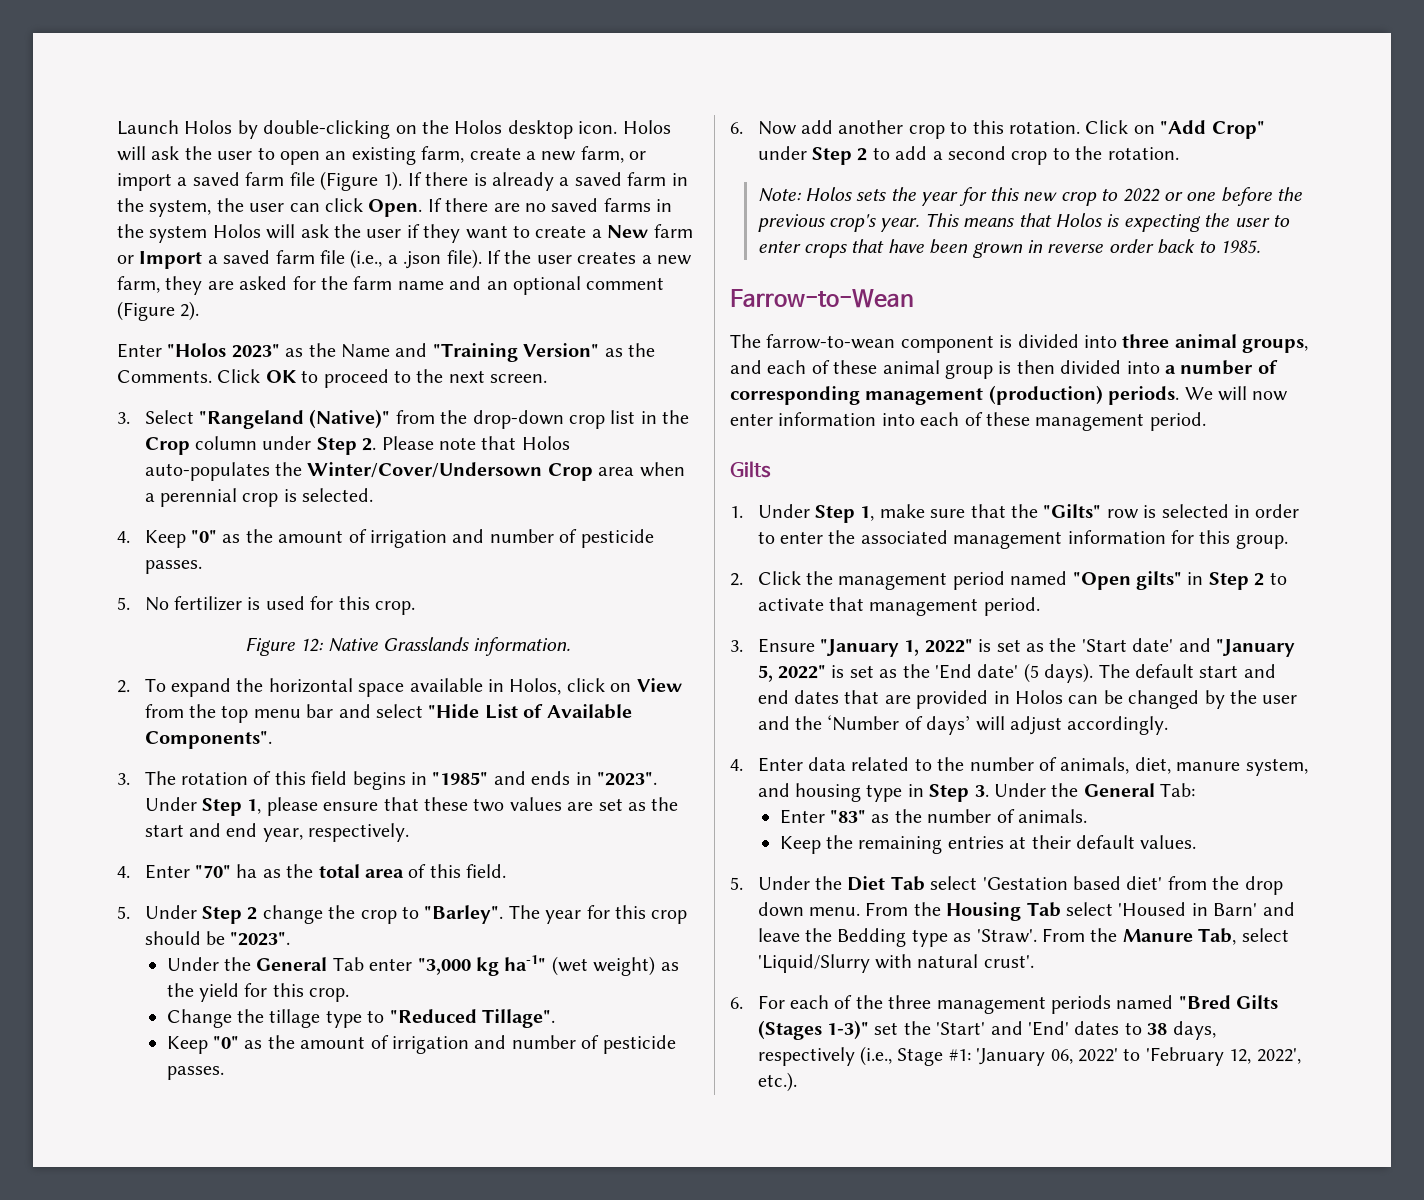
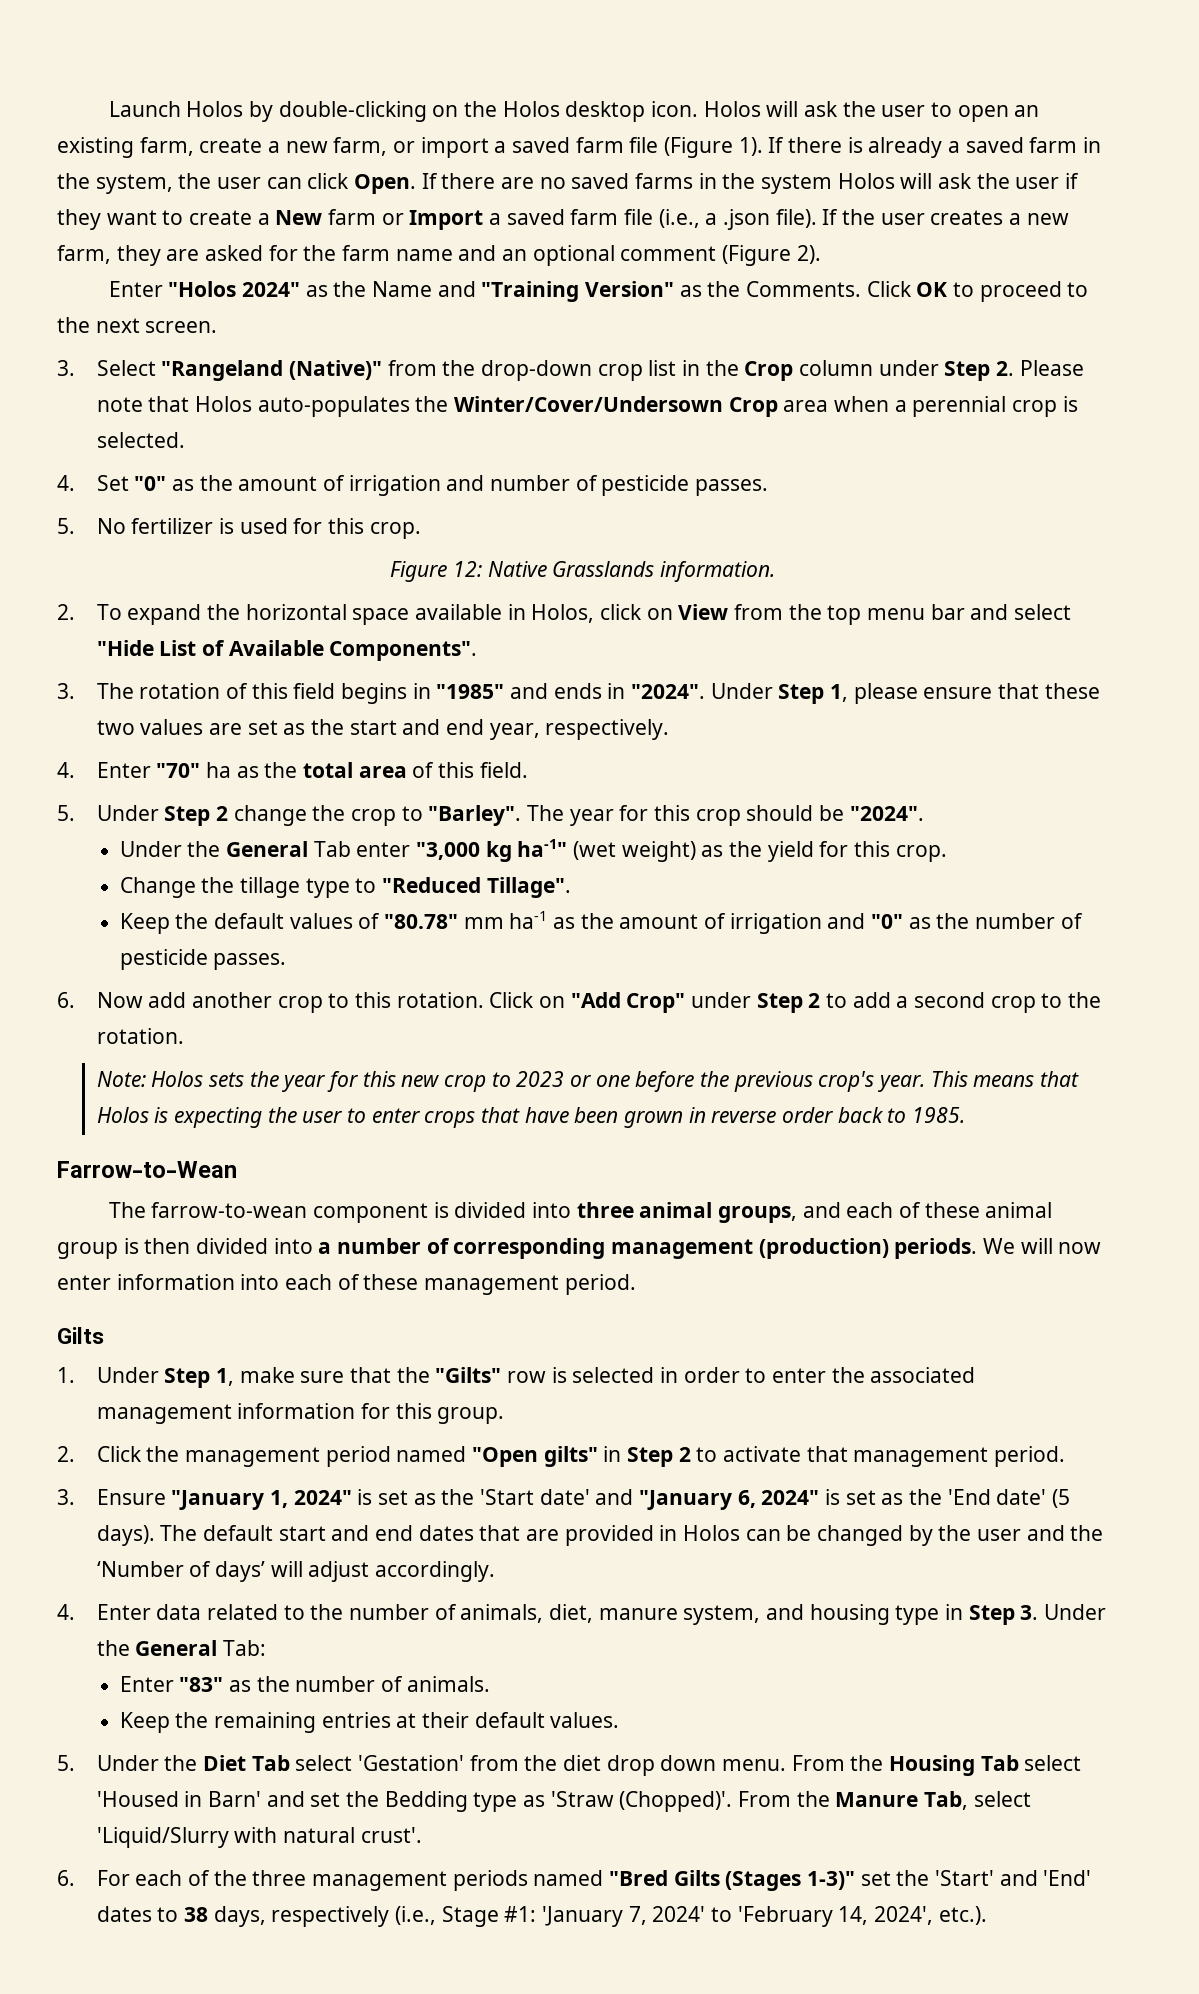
[231,344,280,358] 2023" -> [242,282,301,297] 2024"
[144,530,186,548] Keep -> [96,475,129,491] Set
[597,772,658,786] "2023". -> [630,684,705,699] "2024".
[230,932,291,946] "2023". -> [849,806,924,821] "2024".
[213,1035,507,1054] "0" as the amount of irrigation and -> [175,911,970,934] the default values of "80.78" mm ha-1 as the amount of irrigation and "0" as the
[1122,188,1160,202] 2022 -> [516,1071,565,1087] 2023
[924,639,973,653] 2022" -> [293,1490,352,1505] 2024"
[757,665,827,682] 5, 2022" -> [737,1490,820,1508] 6, 2024"
[982,876,1240,890] 'Gestation based diet' from the -> [357,1755,601,1771] 'Gestation' from the diet
[757,928,800,942] leave -> [310,1792,341,1807] set
[976,929,1037,943] 'Straw'. -> [550,1791,733,1812] 'Straw (Chopped)'.
[1050,1047,1301,1066] 06, 2022' to 'February 12, 2022', -> [628,1906,933,1927] 7, 2024' to 'February 14, 2024',

